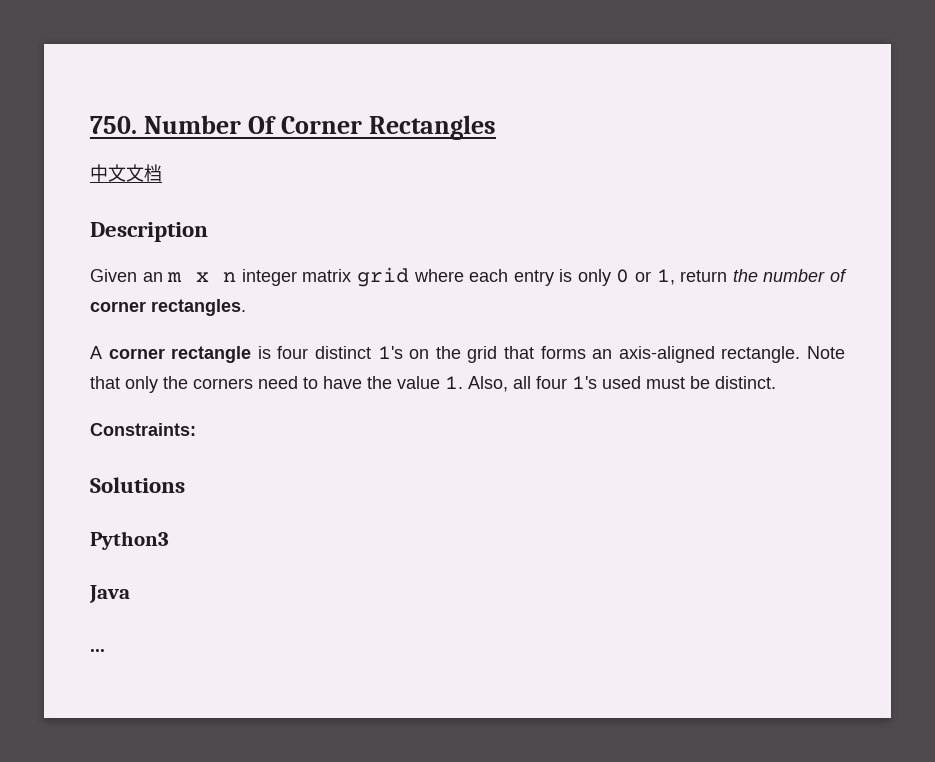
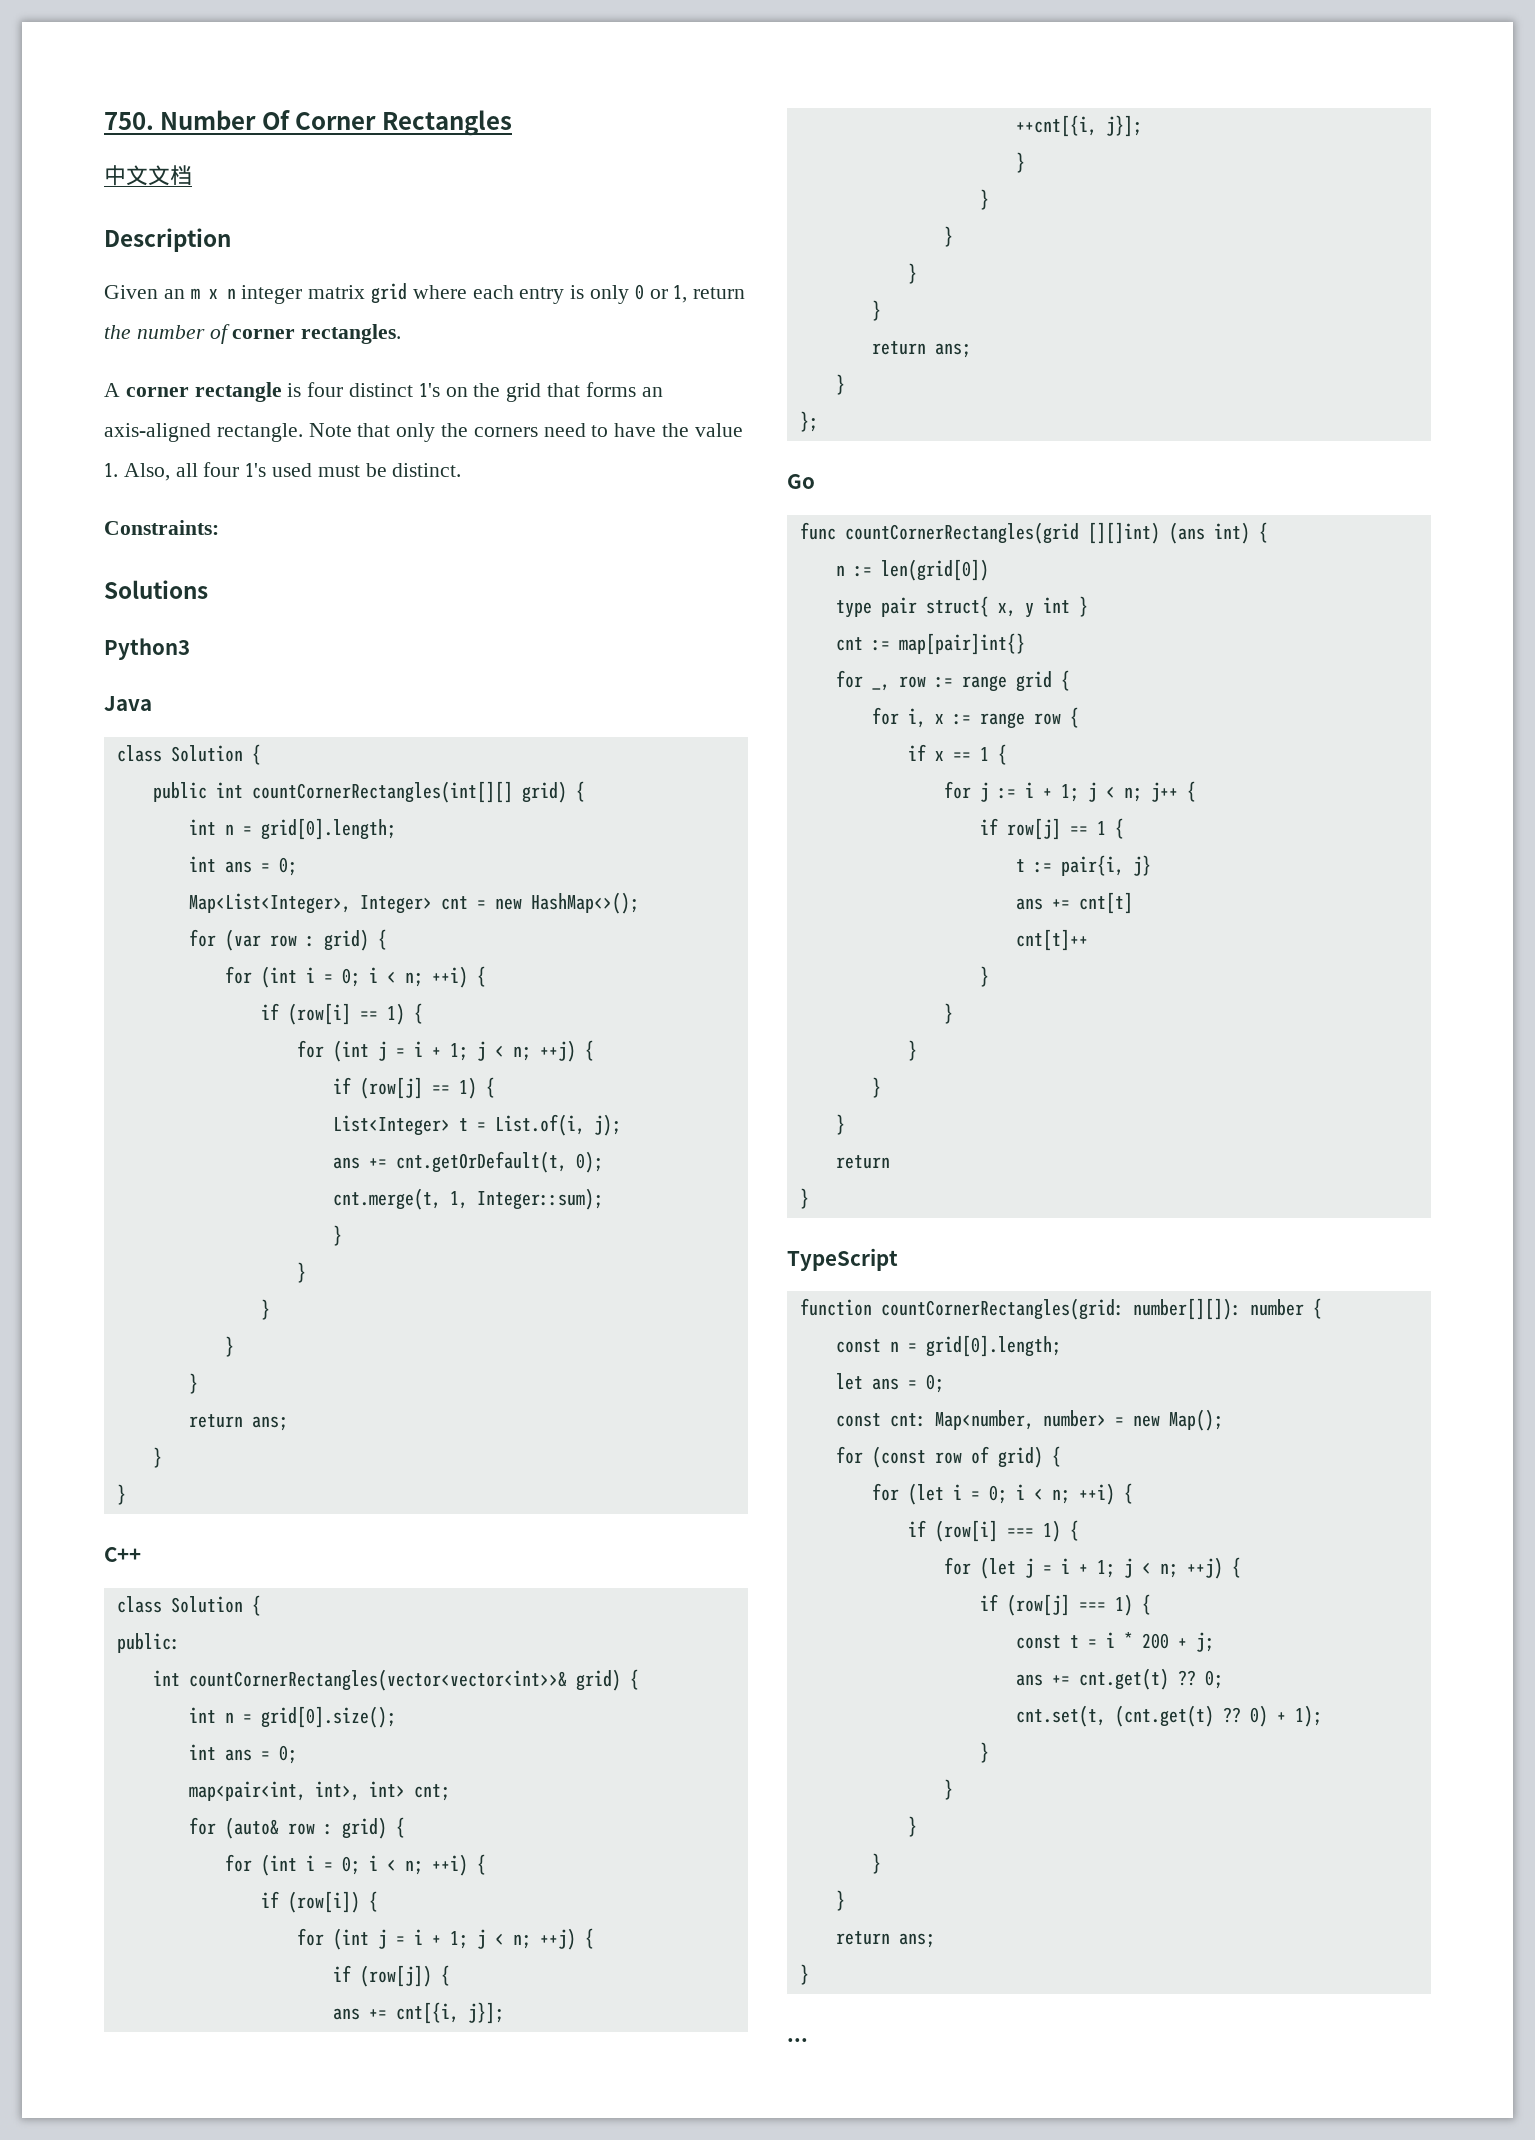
(130, 594) none -> [116,744,261,765] [152,781,585,803] [188,818,396,840] [188,856,297,876] [188,892,639,914] [188,929,387,951] [224,966,486,988] [260,1003,423,1025] [296,1040,594,1062] [332,1077,495,1099] [332,1114,621,1136] [332,1151,603,1173] [332,1188,603,1210] [332,1225,342,1246] [296,1262,306,1283] [260,1299,270,1320] [224,1336,234,1357] [188,1373,198,1394] [188,1414,288,1431] [152,1447,162,1468] [116,1484,126,1505] [104,1547,141,1562] [116,1595,261,1616] [116,1633,180,1653] [152,1669,639,1691] [188,1706,396,1728] [188,1744,297,1764] [188,1781,450,1801] [188,1817,405,1839] [224,1854,486,1876] [260,1891,378,1913] [296,1928,594,1950] [332,1965,450,1987] [332,2002,504,2024] [1015,115,1142,137] [1015,152,1025,173] [979,189,989,210] [943,226,953,247] [907,263,917,284] [871,300,881,321] [871,341,971,358] [835,374,845,395] [799,411,818,432] [787,474,815,489] [799,522,1268,544] [835,559,989,581] [835,596,1088,618] [835,633,1025,655] [835,670,1070,692] [871,707,1079,729] [907,744,1007,765] [943,781,1196,802] [979,818,1124,840] [1015,855,1151,876] [1015,892,1133,914] [1015,929,1088,951] [979,966,989,987] [943,1003,953,1024] [907,1040,917,1061] [871,1077,881,1098] [835,1114,845,1135] [835,1155,890,1169] [799,1188,809,1209] [787,1248,898,1271] [799,1298,1322,1320] [835,1335,1061,1357] [835,1373,944,1393] [835,1409,1223,1431] [835,1446,1061,1468] [871,1483,1133,1505] [907,1520,1079,1542] [943,1557,1241,1579] [979,1594,1151,1616] [1015,1632,1214,1652] [1015,1668,1223,1690] [1015,1705,1322,1727] [979,1742,989,1763] [943,1779,953,1800] [907,1816,917,1837] [871,1853,881,1874] [835,1890,845,1911] [835,1931,935,1948] [799,1964,809,1985] // class Solution { // public int countCornerRectangles(int[][] grid) { // int n = grid[0].length; // int ans = 0; // Map<List<Integer>, Integer> cnt = new HashMap<>(); // for (var row : grid) { // for (int i = 0; i < n; ++i) { // if (row[i] == 1) { // for (int j = i + 1; j < n; ++j) { // if (row[j] == 1) { // List<Integer> t = List.of(i, j); // ans += cnt.getOrDefault(t, 0); // cnt.merge(t, 1, Integer::sum); // } // } // } // } // } // return ans; // } // } // C++ // class Solution { // public: // int countCornerRectangles(vector<vector<int>>& grid) { // int n = grid[0].size(); // int ans = 0; // map<pair<int, int>, int> cnt; // for (auto& row : grid) { // for (int i = 0; i < n; ++i) { // if (row[i]) { // for (int j = i + 1; j < n; ++j) { // if (row[j]) { // ans += cnt[{i, j}]; // ++cnt[{i, j}]; // } // } // } // } // } // return ans; // } // }; // Go // func countCornerRectangles(grid [][]int) (ans int) { // n := len(grid[0]) // type pair struct{ x, y int } // cnt := map[pair]int{} // for _, row := range grid { // for i, x := range row { // if x == 1 { // for j := i + 1; j < n; j++ { // if row[j] == 1 { // t := pair{i, j} // ans += cnt[t] // cnt[t]++ // } // } // } // } // } // return // } // TypeScript // function countCornerRectangles(grid: number[][]): number { // const n = grid[0].length; // let ans = 0; // const cnt: Map<number, number> = new Map(); // for (const row of grid) { // for (let i = 0; i < n; ++i) { // if (row[i] === 1) { // for (let j = i + 1; j < n; ++j) { // if (row[j] === 1) { // const t = i * 200 + j; // ans += cnt.get(t) ?? 0; // cnt.set(t, (cnt.get(t) ?? 0) + 1); // } // } // } // } // } // return ans; // }

